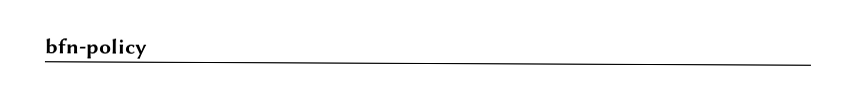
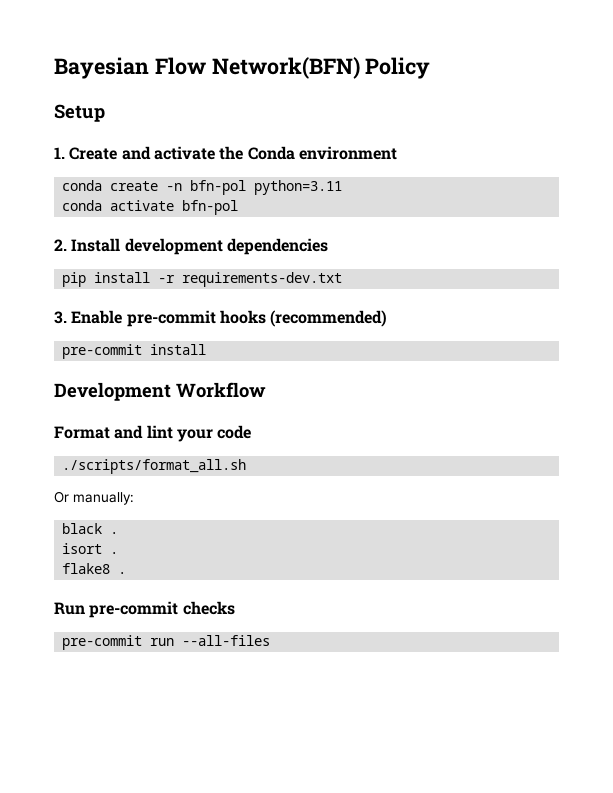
[44,38,148,59] bfn-policy -> [54,57,431,79] [54,104,105,122] [54,146,397,160] [62,180,343,195] [62,200,239,215] [54,238,328,255] [62,272,343,287] [54,310,388,327] [62,344,207,359] [54,382,266,401] [54,425,252,442] [62,459,247,474] [54,491,134,505] [62,523,119,534] [62,543,119,554] [62,563,127,574] [54,601,235,618] [62,635,271,650] Bayesian Flow Network(BFN) Policy // Setup // 1. Create and activate the Conda environment // conda create -n bfn-pol python=3.11 // conda activate bfn-pol // 2. Install development dependencies // pip install -r requirements-dev.txt // 3. Enable pre-commit hooks (recommended) // pre-commit install // Development Workflow // Format and lint your code // ./scripts/format_all.sh // Or manually: // black . // isort . // flake8 . // Run pre-commit checks // pre-commit run --all-files

